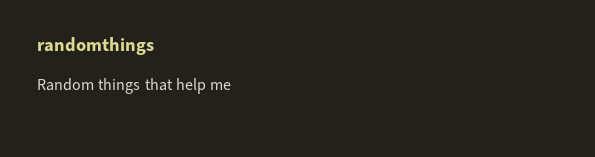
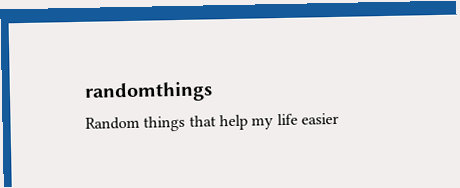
[210,82,232,90] me -> [251,112,339,130] my life easier

